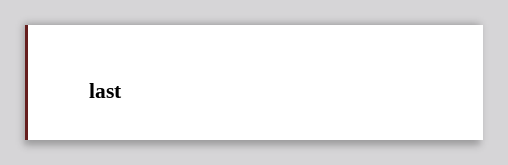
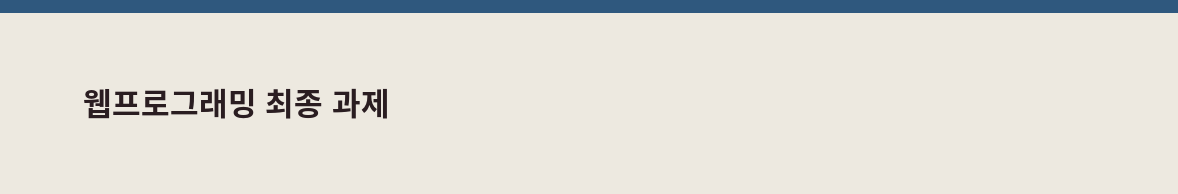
[89,83,122,98] last -> [83,88,390,119] 웹프로그래밍 최종 과제

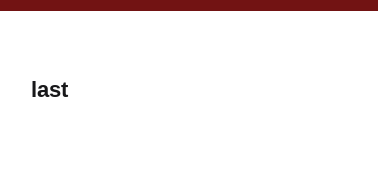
[83,88,390,119] 웹프로그래밍 최종 과제 -> [31,81,69,97] last

